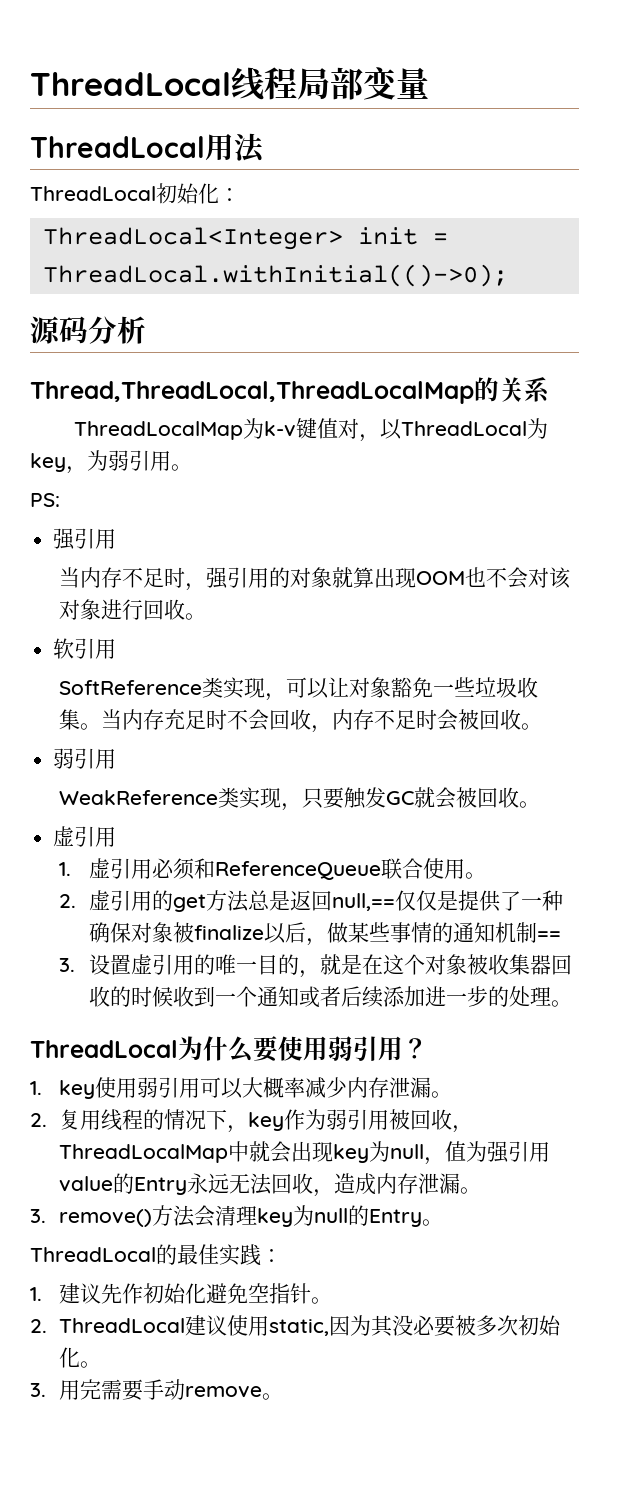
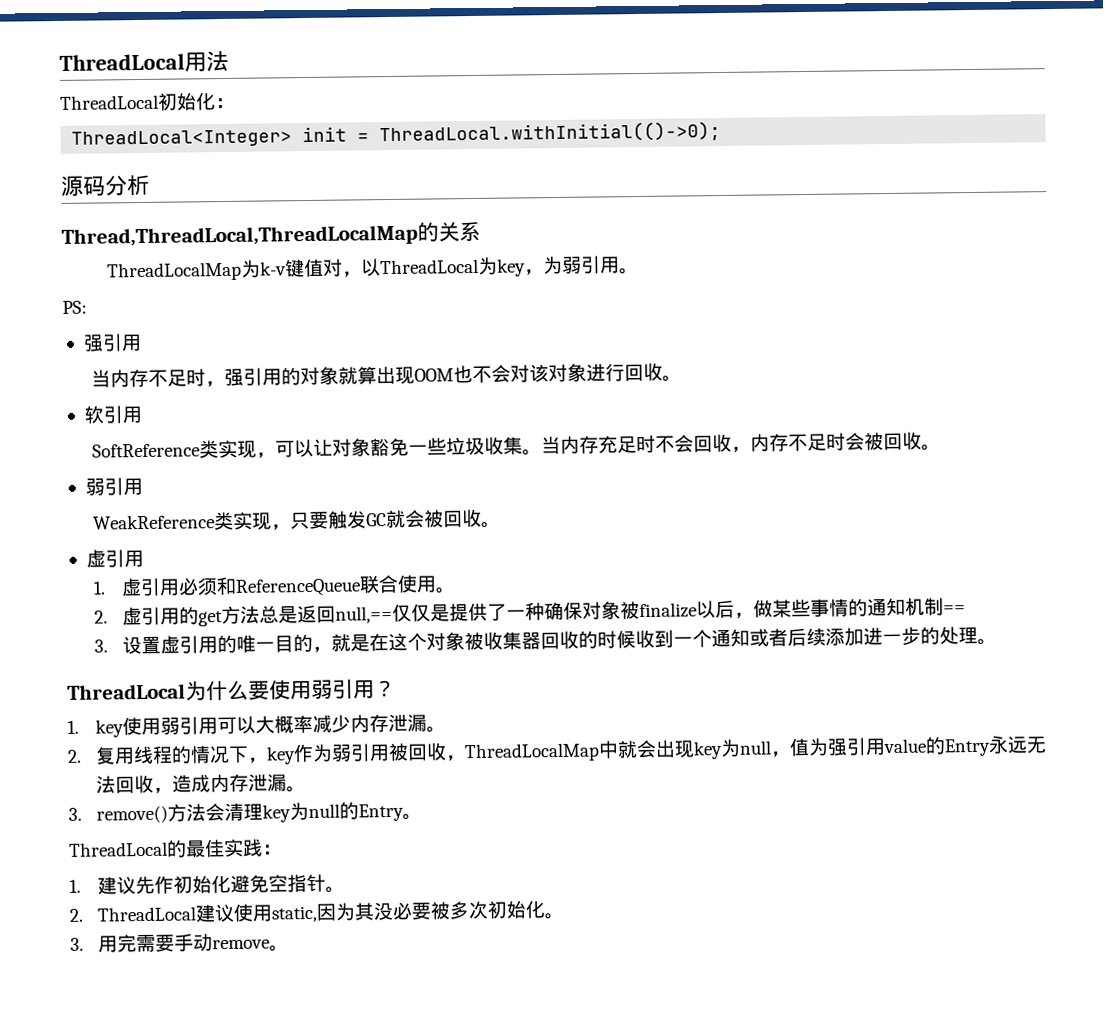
[30,67,429,101] [30,136,205,158] ThreadLocal线程局部变量 // ThreadLocal -> [59,53,185,71] ThreadLocal

